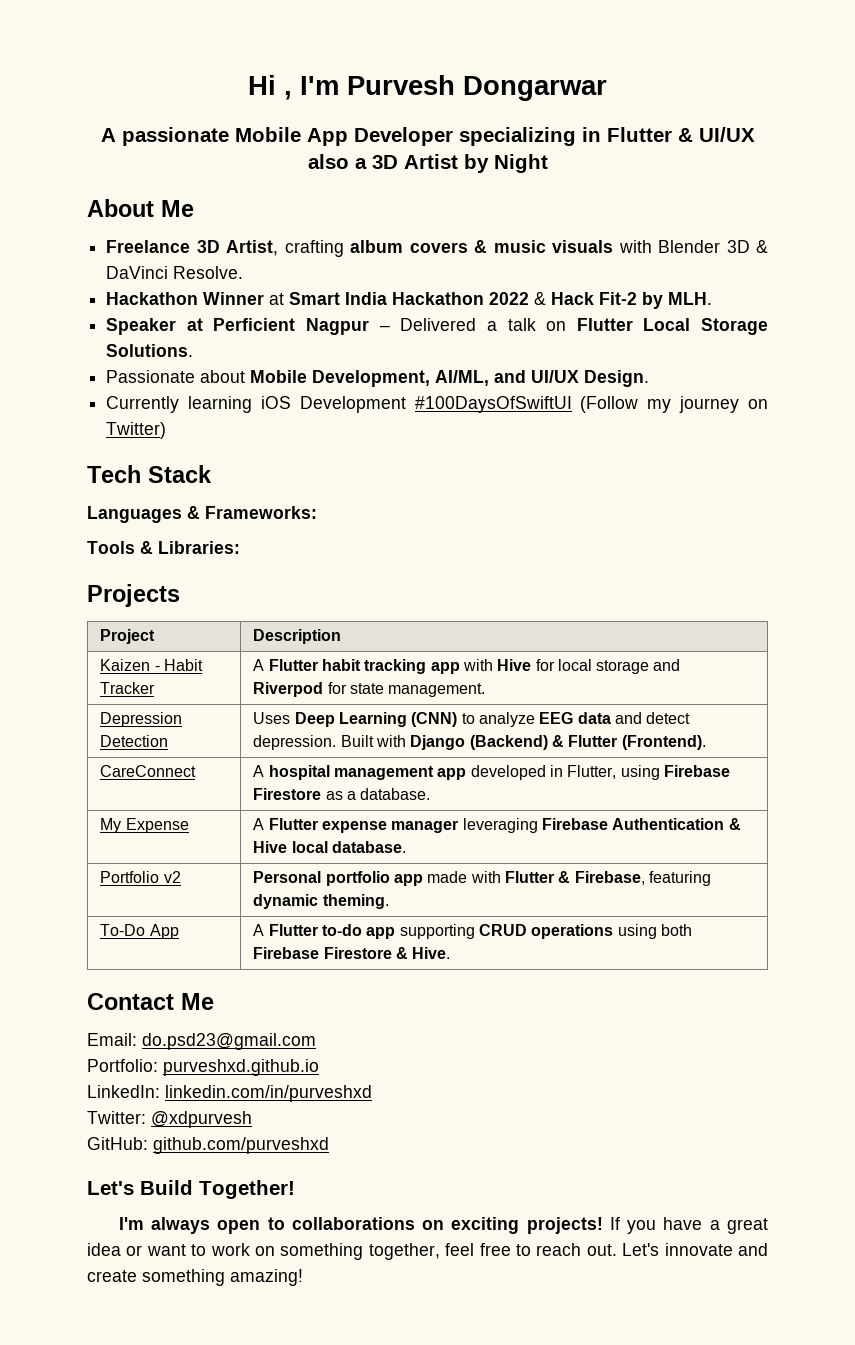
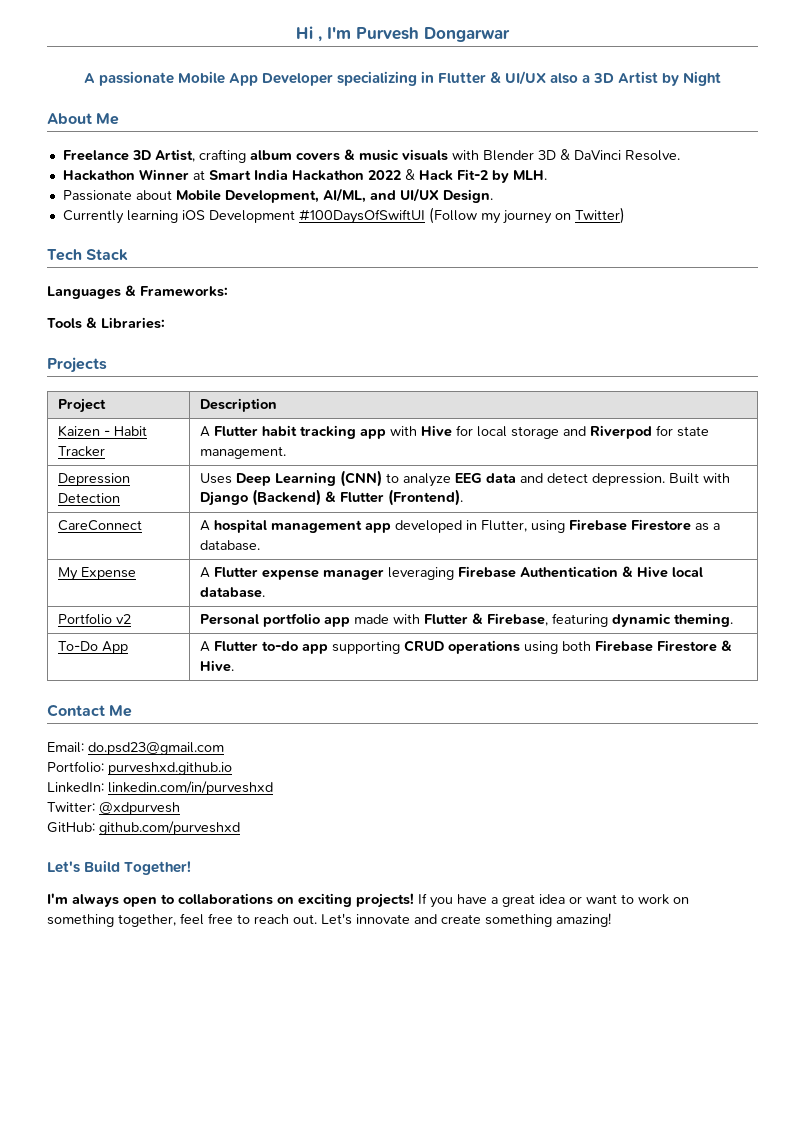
[106,318,769,335] [106,344,194,357] // Speaker at Perficient Nagpur – Delivered a talk on Flutter Local Storage Solutions. -> (547, 175) none

